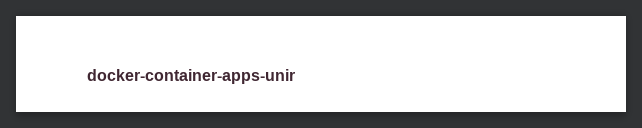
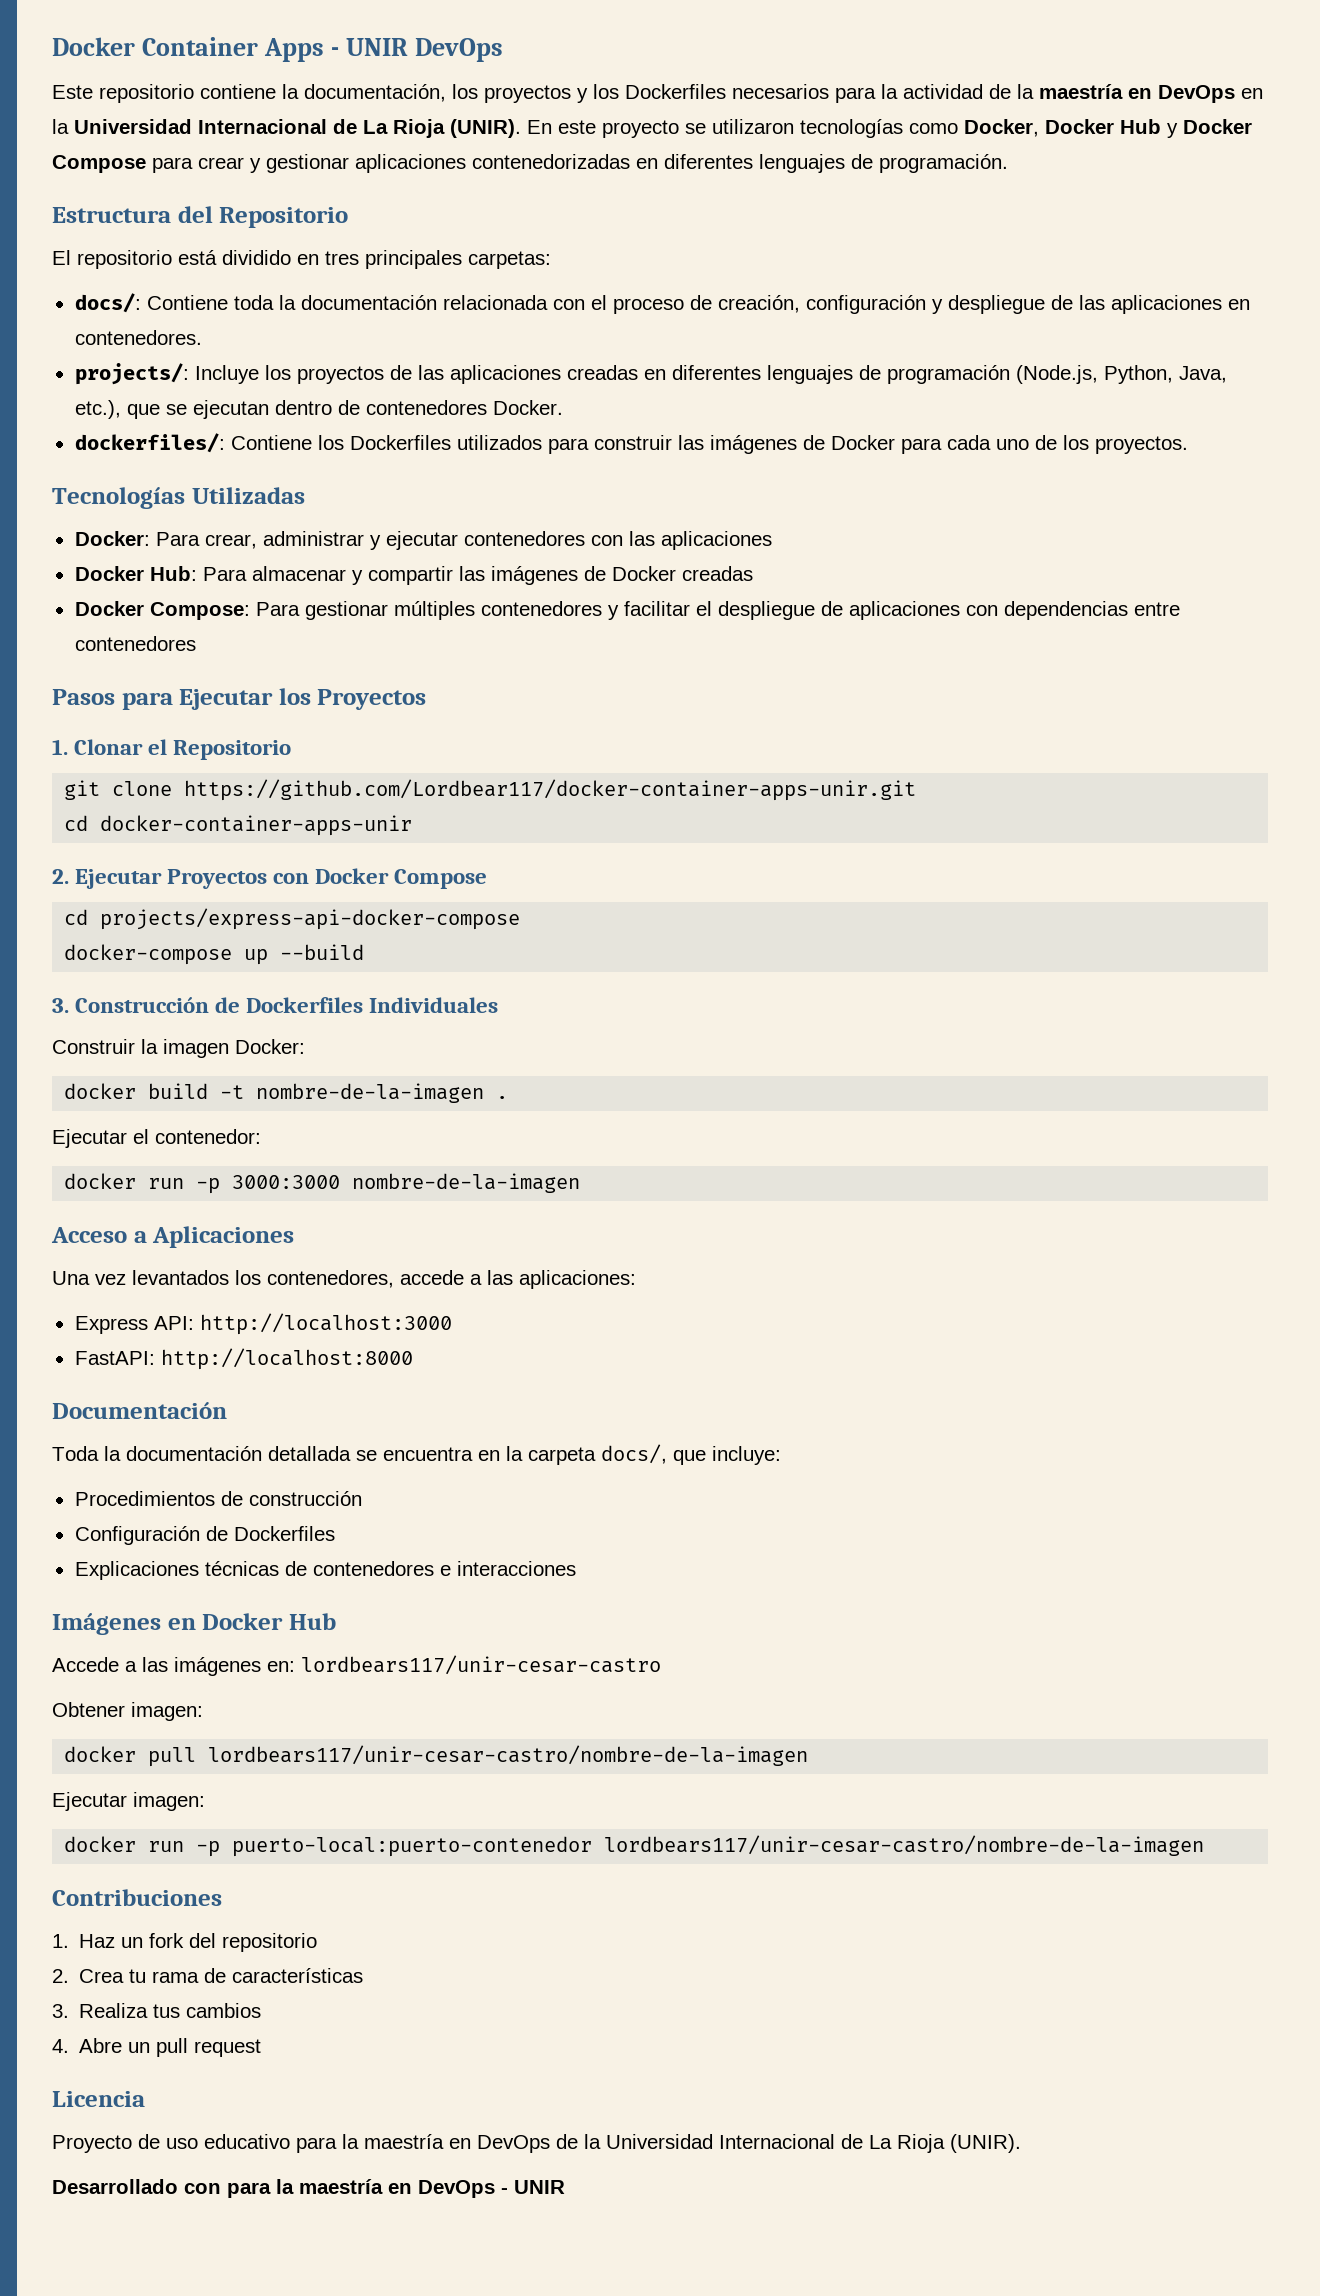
[87,69,295,84] docker-container-apps-unir -> [52,37,504,62] [52,84,1263,103] [52,119,1252,138] [52,154,1008,173] [52,206,349,228] [52,250,551,269] [74,293,1250,314] [74,330,202,345] [74,363,1227,385] [74,400,563,419] [74,433,1188,454] [52,487,305,509] [74,531,772,550] [74,566,753,585] [74,601,1180,620] [74,636,196,651] [52,688,427,710] [52,739,292,760] [64,779,917,801] [64,815,413,836] [52,868,488,889] [64,908,521,930] [64,944,365,965] [52,997,499,1013] [52,1039,305,1058] [64,1083,509,1103] [52,1129,261,1148] [64,1173,581,1194] [51,1226,295,1248] [52,1270,636,1289] [74,1313,452,1335] [74,1348,413,1370] [52,1402,227,1419] [52,1444,781,1465] [74,1491,362,1506] [74,1526,335,1545] [74,1561,576,1580] [52,1613,336,1635] [52,1655,661,1676] [52,1702,203,1721] [64,1745,809,1767] [52,1792,205,1811] [64,1835,1205,1857] [52,1889,222,1906] [52,1933,318,1952] [52,1968,364,1983] [52,2003,262,2018] [52,2038,262,2057] [52,2091,145,2107] [52,2134,1021,2153] [52,2179,565,2198] Docker Container Apps - UNIR DevOps // Este repositorio contiene la documentación, los proyectos y los Dockerfiles necesarios para la actividad de la maestría en DevOps en la Universidad Internacional de La Rioja (UNIR). En este proyecto se utilizaron tecnologías como Docker, Docker Hub y Docker Compose para crear y gestionar aplicaciones contenedorizadas en diferentes lenguajes de programación. // Estructura del Repositorio // El repositorio está dividido en tres principales carpetas: // docs/: Contiene toda la documentación relacionada con el proceso de creación, configuración y despliegue de las aplicaciones en contenedores. // projects/: Incluye los proyectos de las aplicaciones creadas en diferentes lenguajes de programación (Node.js, Python, Java, etc.), que se ejecutan dentro de contenedores Docker. // dockerfiles/: Contiene los Dockerfiles utilizados para construir las imágenes de Docker para cada uno de los proyectos. // Tecnologías Utilizadas // Docker: Para crear, administrar y ejecutar contenedores con las aplicaciones // Docker Hub: Para almacenar y compartir las imágenes de Docker creadas // Docker Compose: Para gestionar múltiples contenedores y facilitar el despliegue de aplicaciones con dependencias entre contenedores // Pasos para Ejecutar los Proyectos // 1. Clonar el Repositorio // git clone https://github.com/Lordbear117/docker-container-apps-unir.git // cd docker-container-apps-unir // 2. Ejecutar Proyectos con Docker Compose // cd projects/express-api-docker-compose // docker-compose up --build // 3. Construcción de Dockerfiles Individuales // Construir la imagen Docker: // docker build -t nombre-de-la-imagen . // Ejecutar el contenedor: // docker run -p 3000:3000 nombre-de-la-imagen // Acceso a Aplicaciones // Una vez levantados los contenedores, accede a las aplicaciones: // Express API: http://localhost:3000 // FastAPI: http://localhost:8000 // Documentación // Toda la documentación detallada se encuentra en la carpeta docs/, que incluye: // Procedimientos de construcción // Configuración de Dockerfiles // Explicaciones técnicas de contenedores e interacciones // Imágenes en Docker Hub // Accede a las imágenes en: lordbears117/unir-cesar-castro // Obtener imagen: // docker pull lordbears117/unir-cesar-castro/nombre-de-la-imagen // Ejecutar imagen: // docker run -p puerto-local:puerto-contenedor lordbears117/unir-cesar-castro/nombre-de-la-imagen // Contribuciones // 1. Haz un fork del repositorio // 2. Crea tu rama de características // 3. Realiza tus cambios // 4. Abre un pull request // Licencia // Proyecto de uso educativo para la maestría en DevOps de la Universidad Internacional de La Rioja (UNIR). // Desarrollado con para la maestría en DevOps - UNIR

